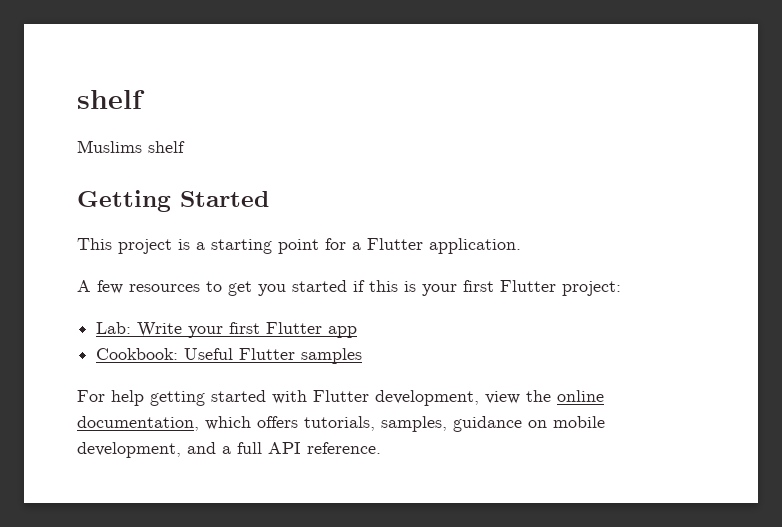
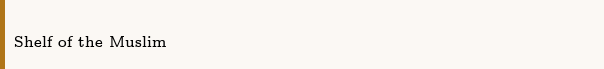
[77,90,145,109] [77,140,185,153] [77,190,269,212] [77,238,521,254] [77,280,621,296] [96,322,358,338] [96,348,363,364] [77,390,604,406] [77,416,605,432] [77,442,381,458] shelf // Muslims shelf // Getting Started // This project is a starting point for a Flutter application. // A few resources to get you started if this is your first Flutter project: // Lab: Write your first Flutter app // Cookbook: Useful Flutter samples // For help getting started with Flutter development, view the online documentation, which offers tutorials, samples, guidance on mobile development, and a full API reference. -> [14,36,166,47] Shelf of the Muslim

